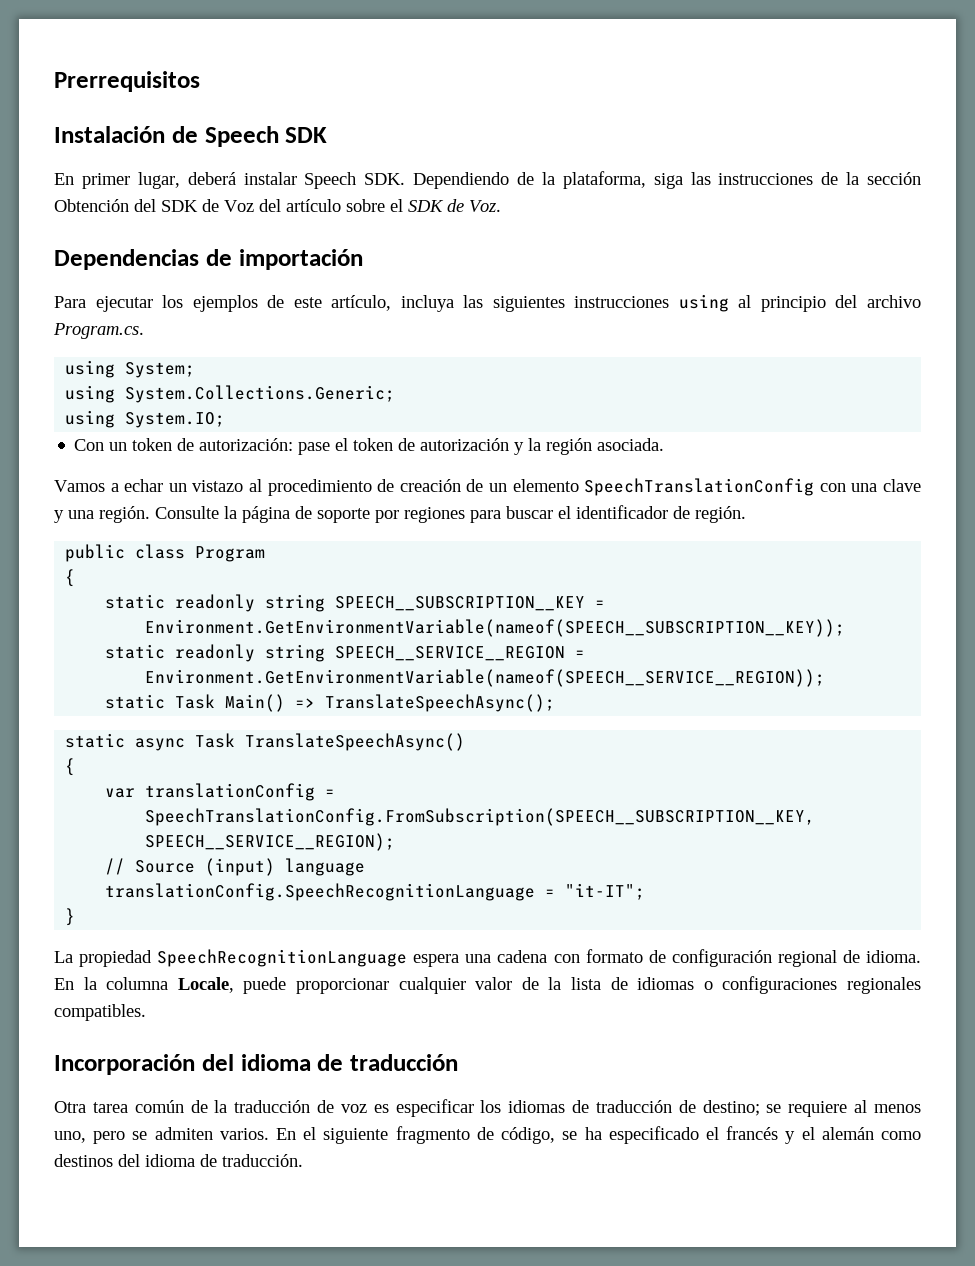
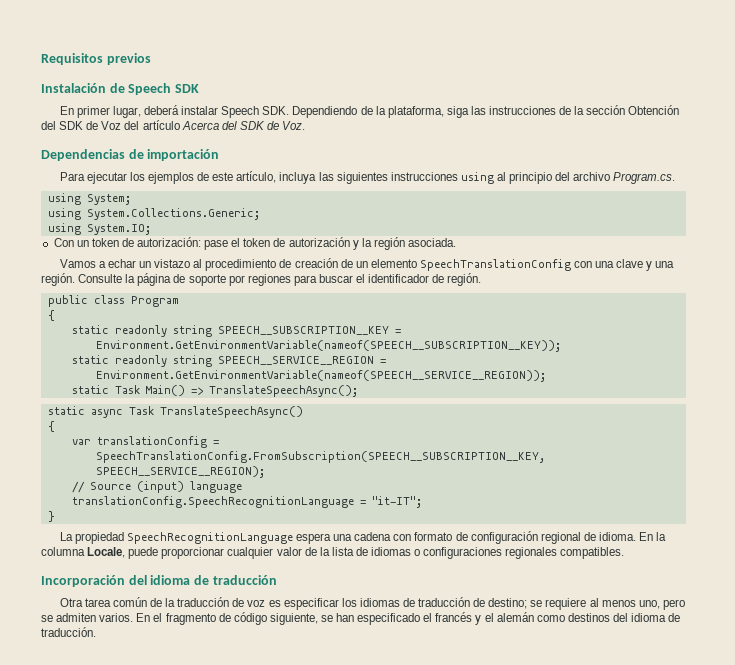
[54,71,200,92] Prerrequisitos -> [41,53,151,65] Requisitos previos
[346,199,403,212] sobre el -> [181,121,237,130] Acerca del
[323,1128,389,1144] siguiente -> (163, 617) none
[501,1127,602,1144] código, se ha -> [233,612,355,625] código siguiente, se han

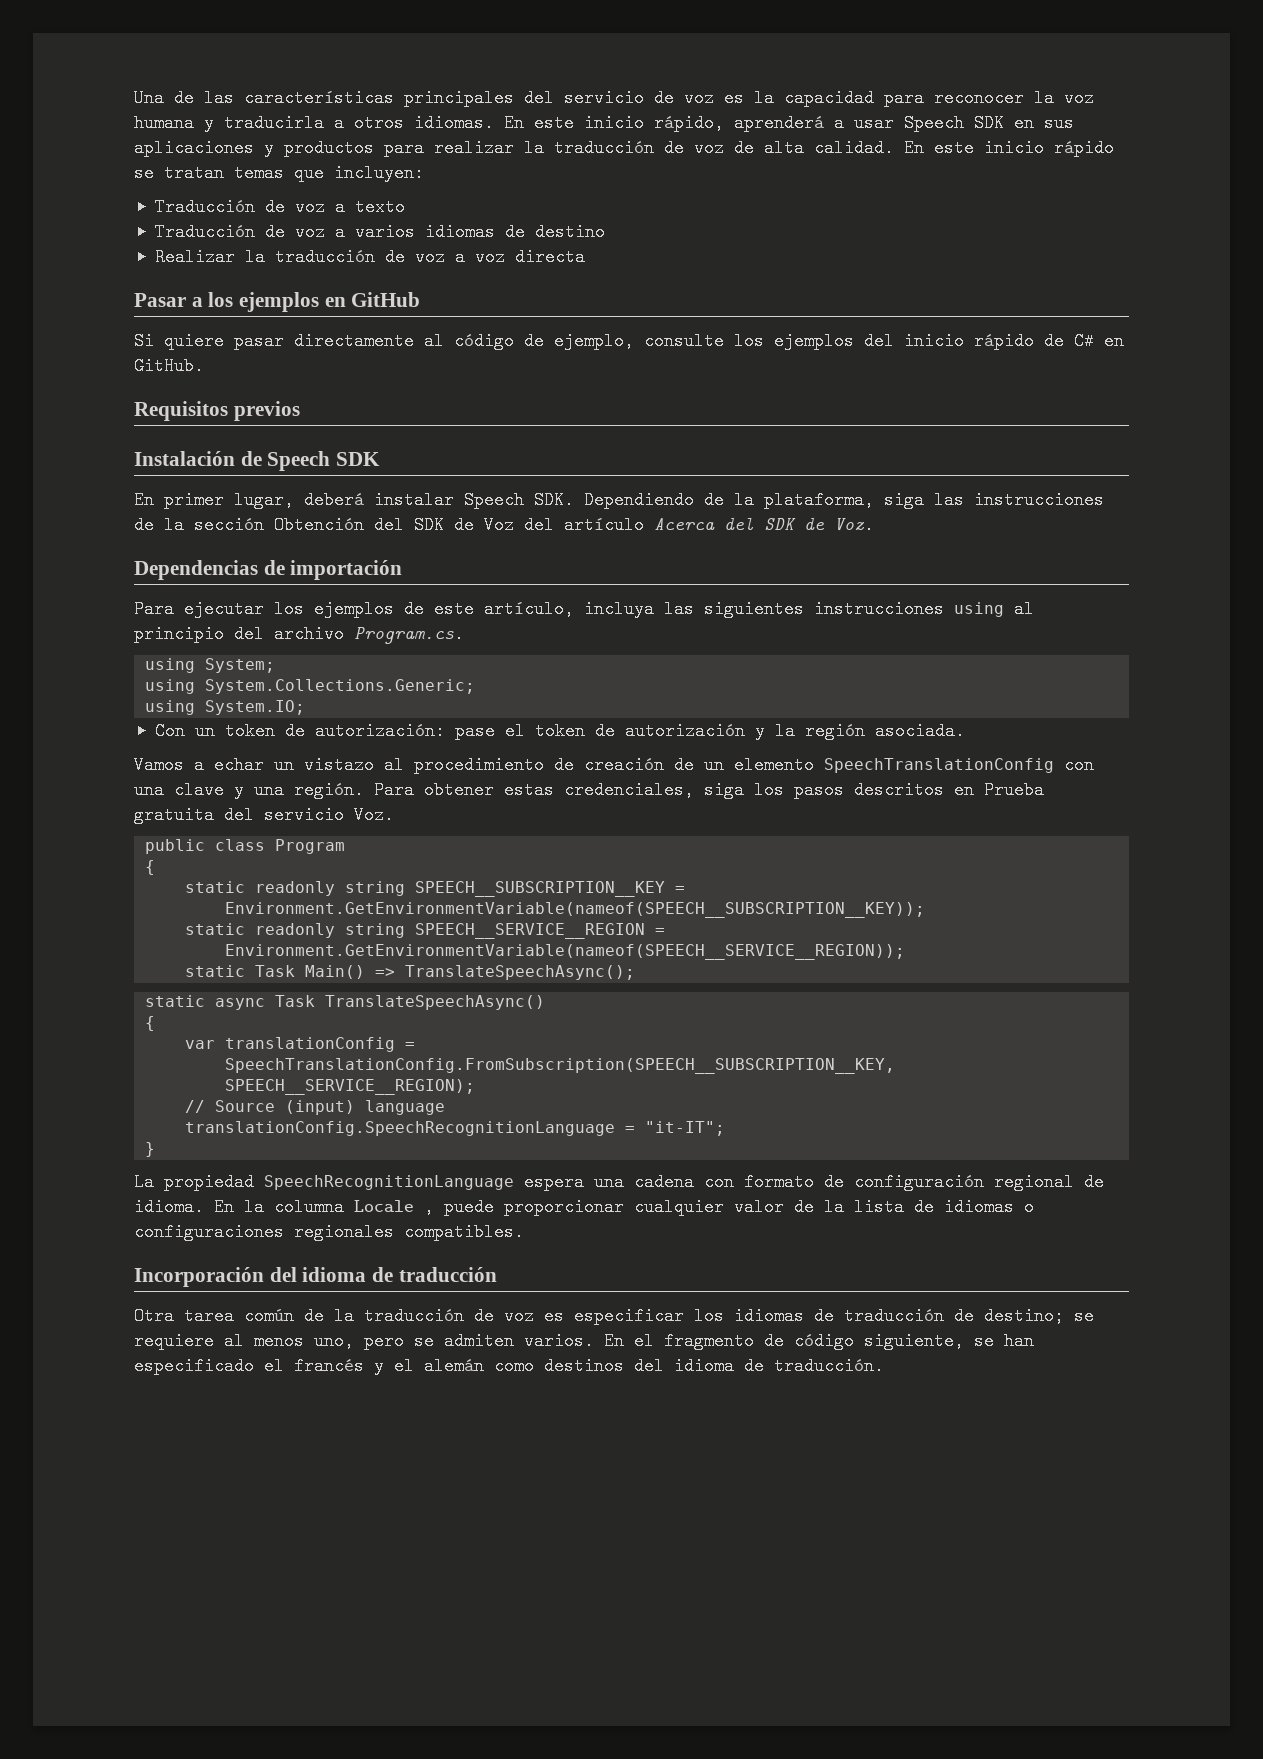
(41, 59) none -> [134,89,1094,107] [134,114,1074,132] [134,139,1114,157] [134,164,424,182] [154,198,405,216] [154,223,605,241] [154,248,585,266] [134,292,421,312] [134,332,1124,350] [134,357,204,375] Una de las características principales del servicio de voz es la capacidad para reconocer la voz humana y traducirla a otros idiomas. En este inicio rápido, aprenderá a usar Speech SDK en sus aplicaciones y productos para realizar la traducción de voz de alta calidad. En este inicio rápido se tratan temas que incluyen: // Traducción de voz a texto // Traducción de voz a varios idiomas de destino // Realizar la traducción de voz a voz directa // Pasar a los ejemplos en GitHub // Si quiere pasar directamente al código de ejemplo, consulte los ejemplos del inicio rápido de C# en GitHub. //
[78,273,482,286] Consulte la página de soporte por regiones para buscar el identificador de región. -> [374,781,1044,799] [134,806,394,824] Para obtener estas credenciales, siga los pasos descritos en Prueba gratuita del servicio Voz.
[87,547,126,558] Locale, -> [354,1198,434,1216] Locale ,

